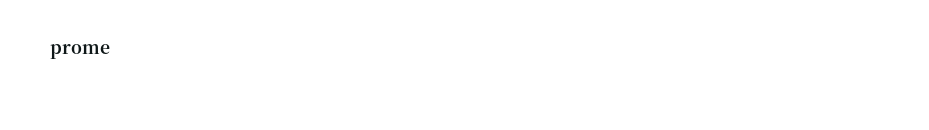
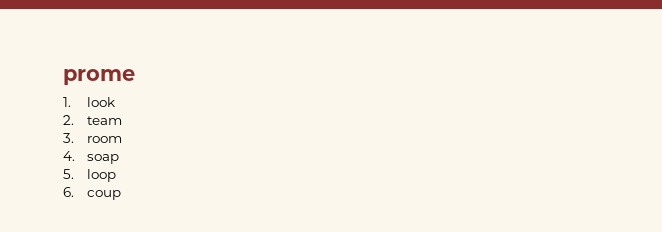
(110, 51) none -> [63,97,116,107] [63,115,123,125] [63,133,123,143] [63,151,120,164] [63,169,117,182] [63,187,122,200] // 1. look // 2. team // 3. room // 4. soap // 5. loop // 6. coup

